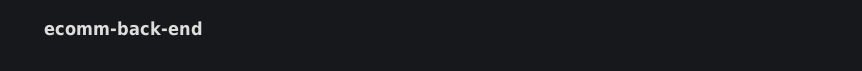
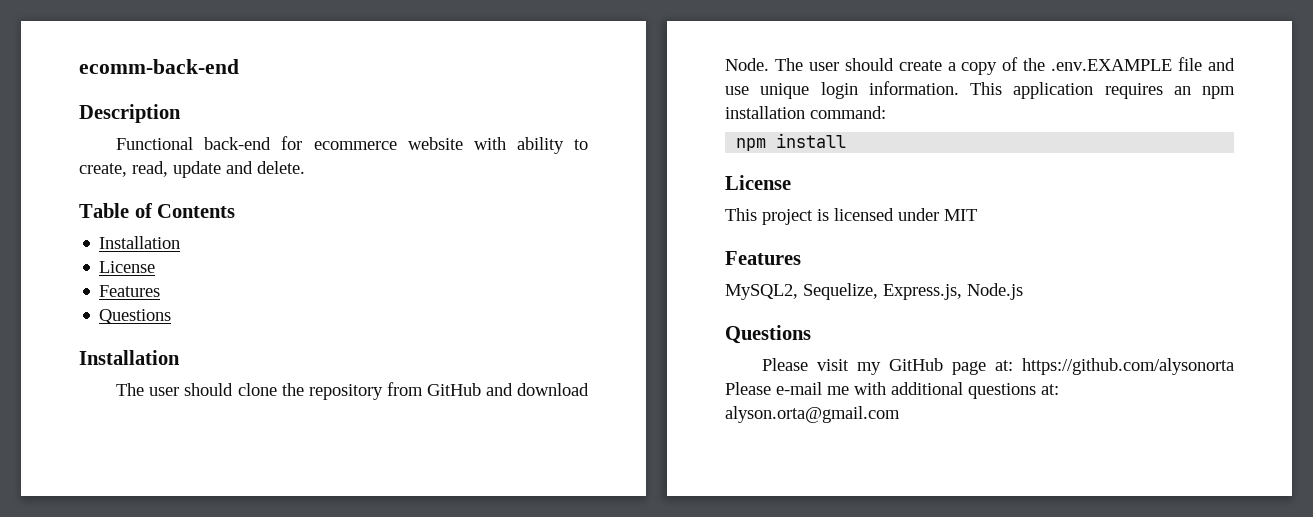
(203, 28) none -> [79,104,181,123] [116,136,588,154] [79,161,305,178] [79,203,236,218] [99,236,181,249] [99,261,156,273] [99,285,161,297] [99,309,172,324] [79,350,180,365] [116,382,590,400] [725,57,1235,75] [725,81,1235,99] [725,106,886,119] [736,133,847,151] [725,175,791,190] [725,208,977,225] [725,251,801,265] [725,283,1023,300] [725,325,811,344] [762,358,1234,375] [725,382,1059,399] [725,406,900,423] // Description // Functional back-end for ecommerce website with ability to create, read, update and delete. // Table of Contents // Installation // License // Features // Questions // Installation // The user should clone the repository from GitHub and download Node. The user should create a copy of the .env.EXAMPLE file and use unique login information. This application requires an npm installation command: // npm install // License // This project is licensed under MIT // Features // MySQL2, Sequelize, Express.js, Node.js // Questions // Please visit my GitHub page at: https://github.com/alysonorta Please e-mail me with additional questions at: alyson.orta@gmail.com

